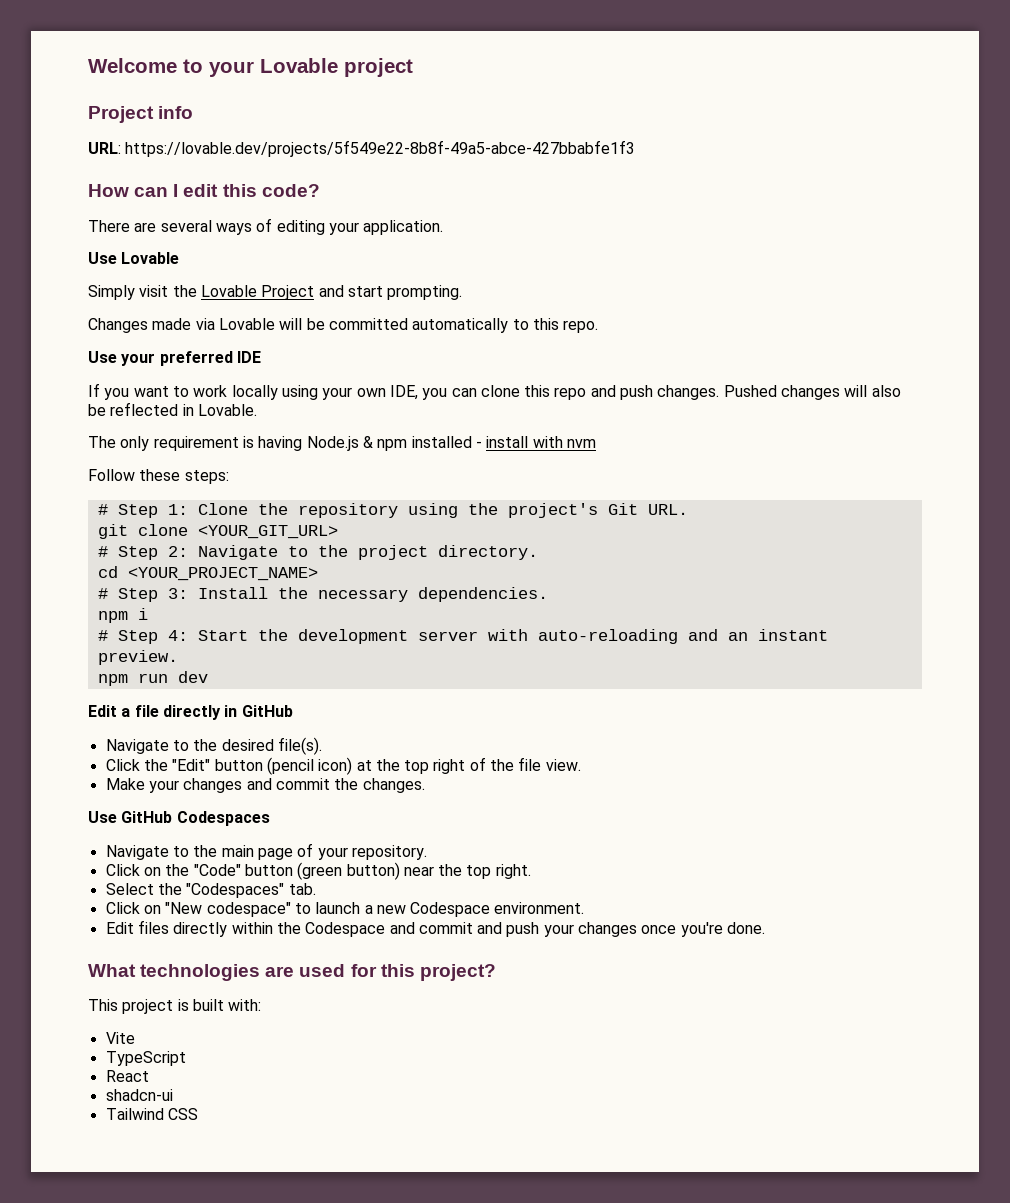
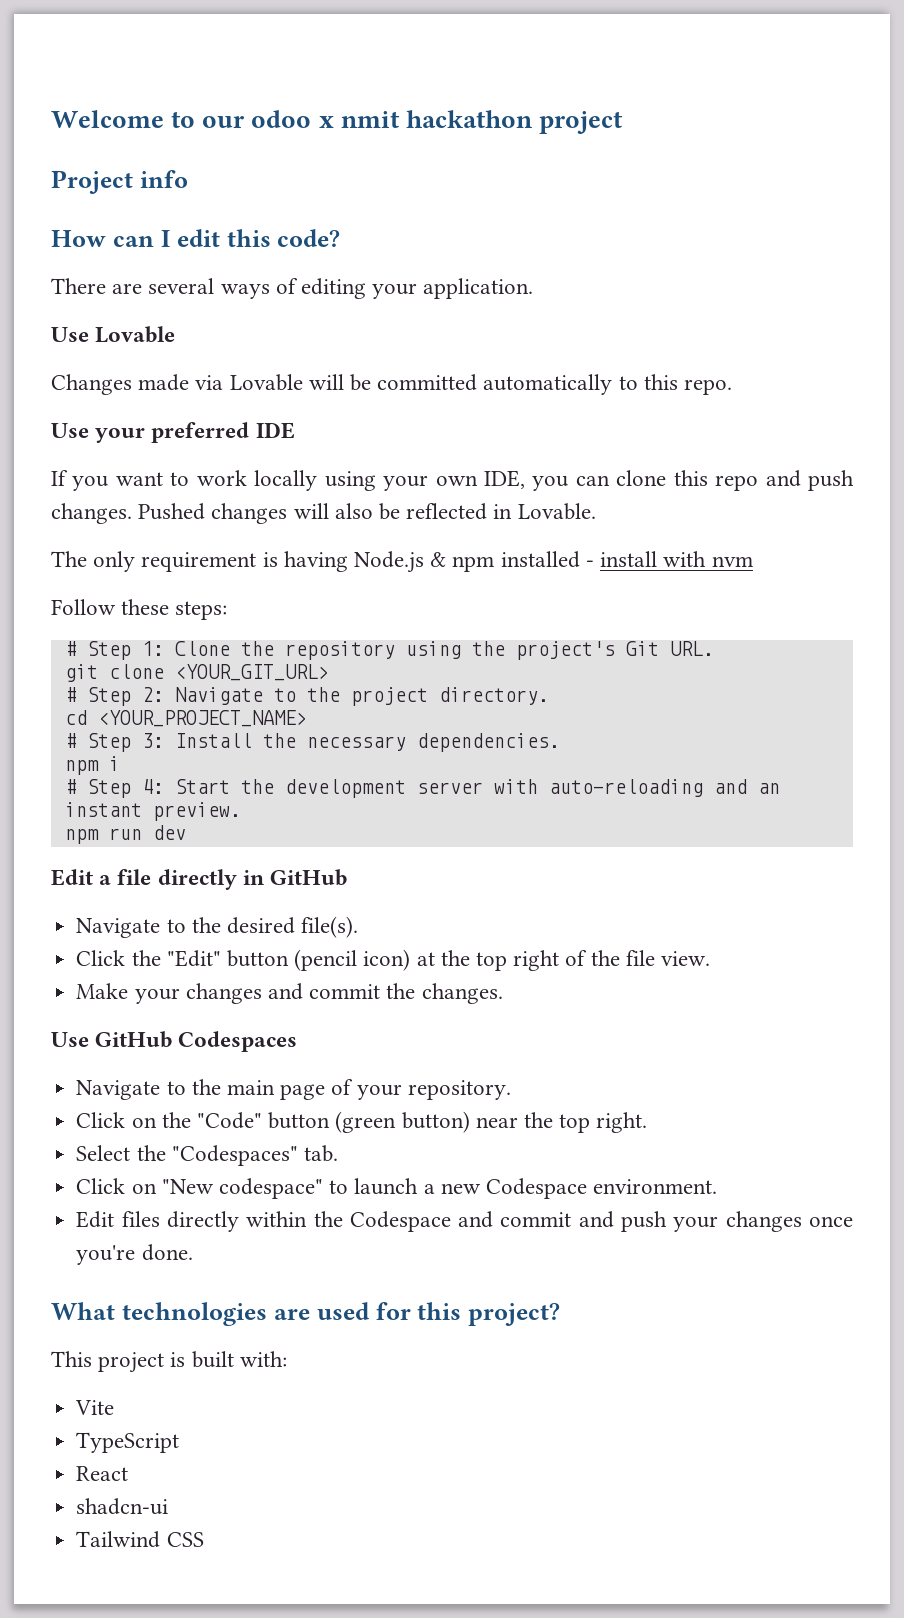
[209,58,338,77] your Lovable -> [202,110,533,128] our odoo x nmit hackathon
[88,140,636,157] // URL: https://lovable.dev/projects/5f549e22-8b8f-49a5-abce-427bbabfe1f3 -> (188, 179) none
[88,285,463,300] // Simply visit the Lovable Project and start prompting. -> (176, 334) none

